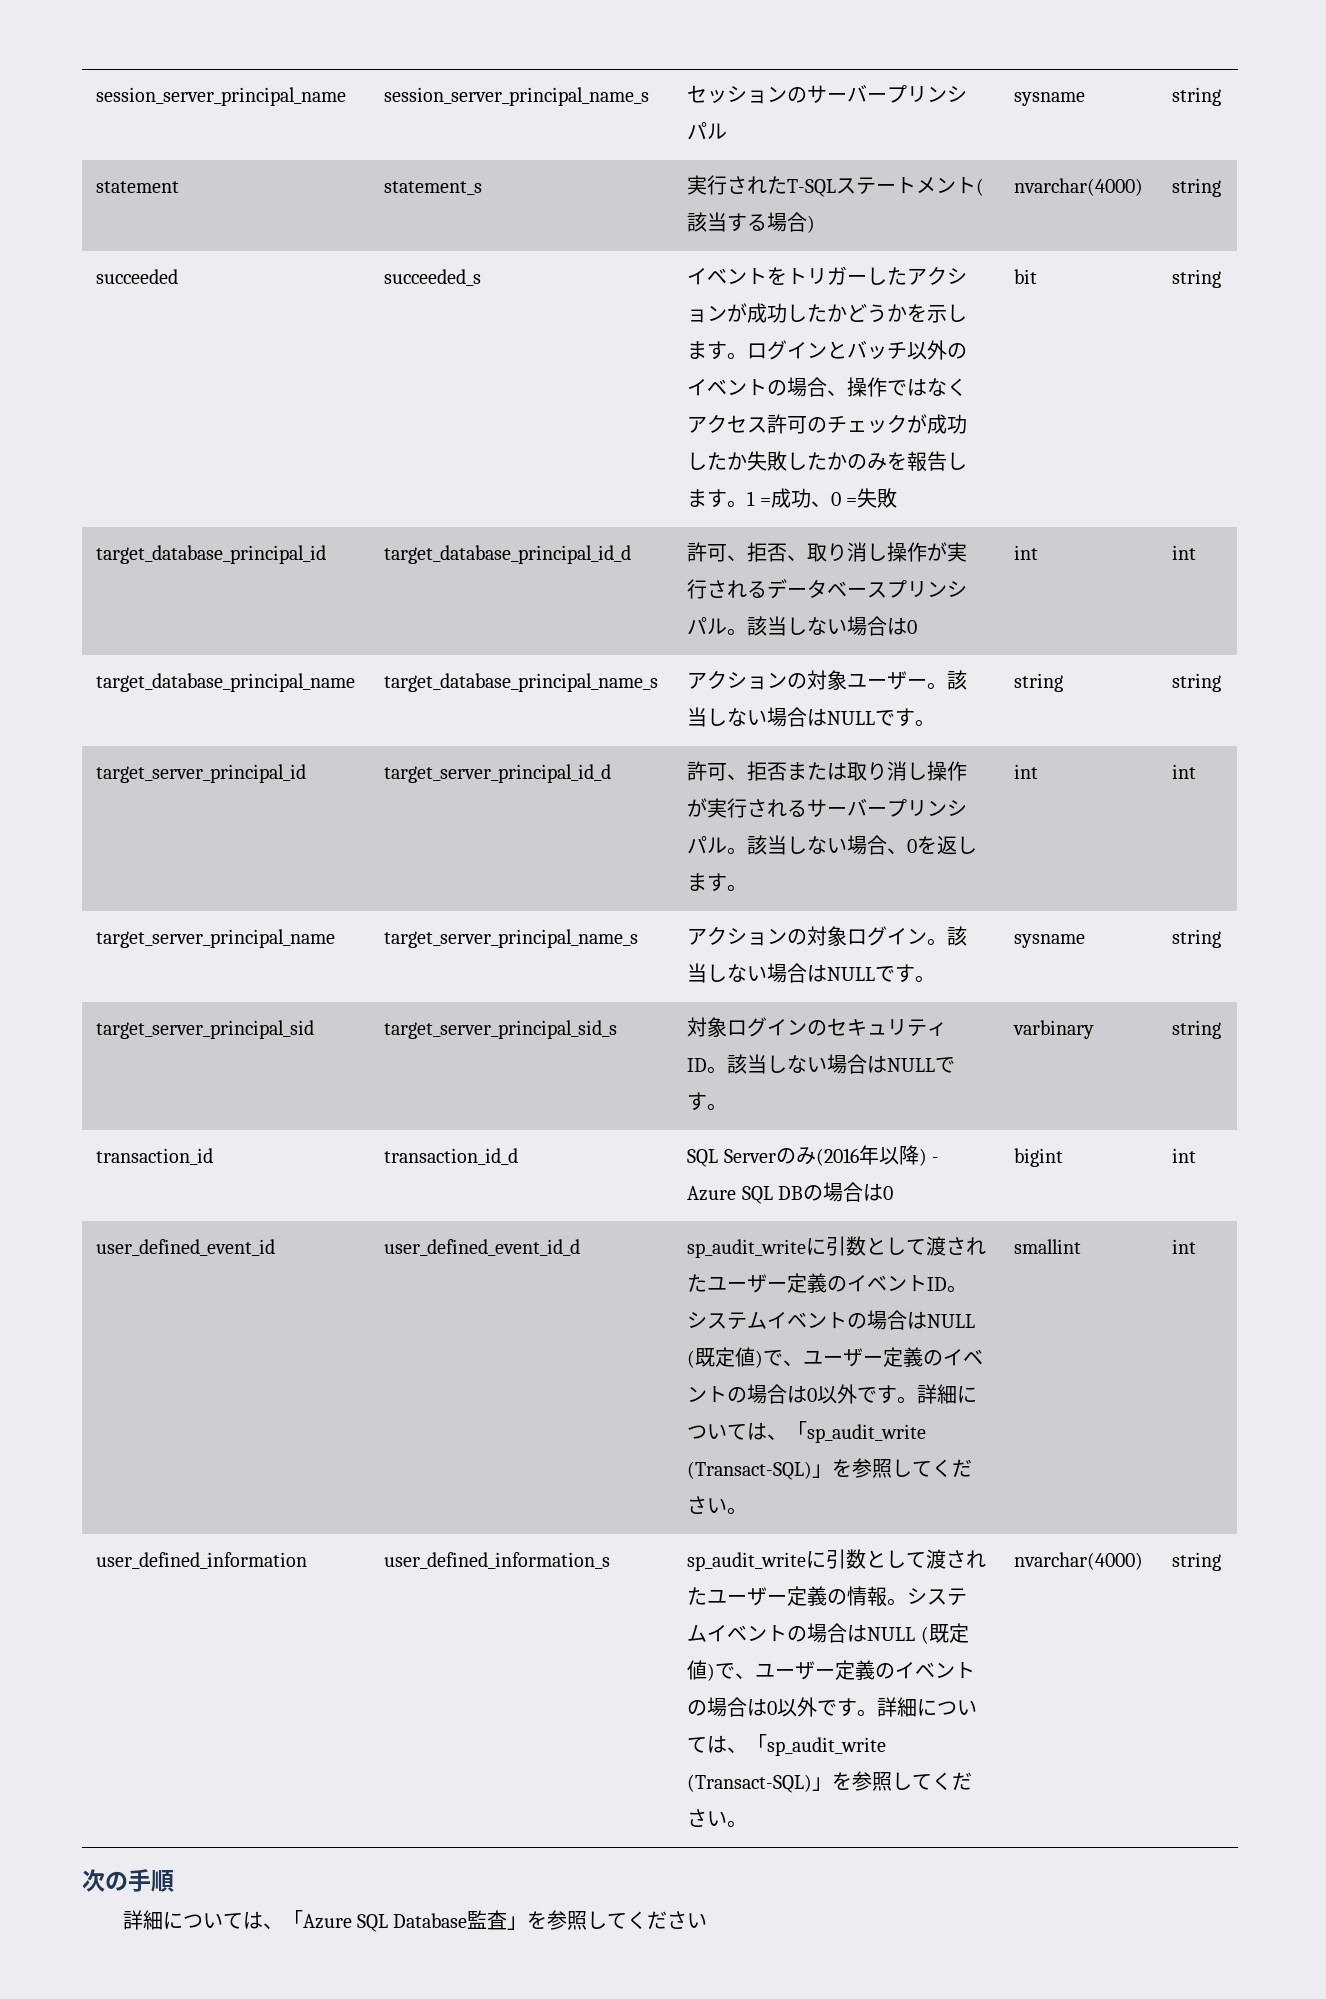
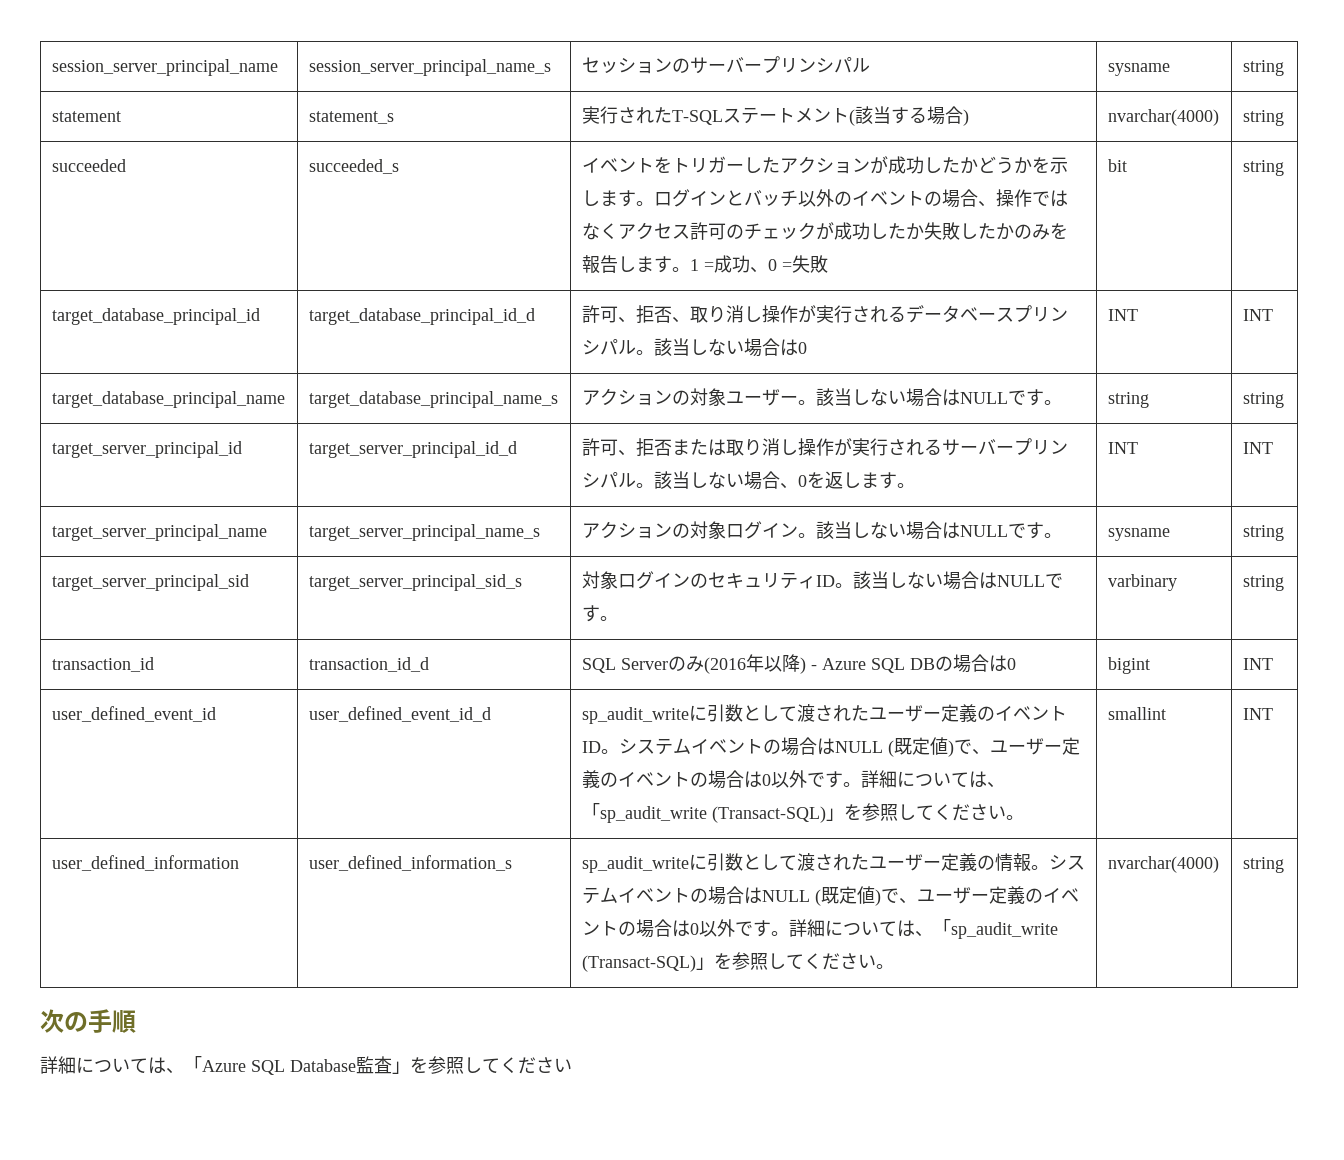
[1014,545,1039,560] [1172,545,1197,560] int | int -> [1107,309,1138,321] [1242,309,1273,321] INT | INT
[1014,764,1039,779] [1172,764,1197,779] int | int -> [1107,442,1138,454] [1242,442,1273,454] INT | INT
[1172,1148,1197,1163] int -> [1242,658,1273,670] INT
[1172,1239,1197,1254] int -> [1242,708,1273,720] INT

